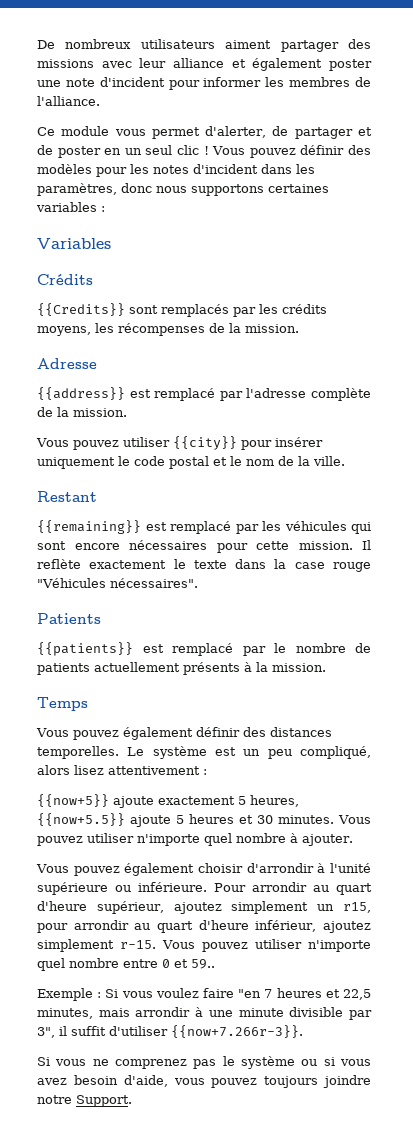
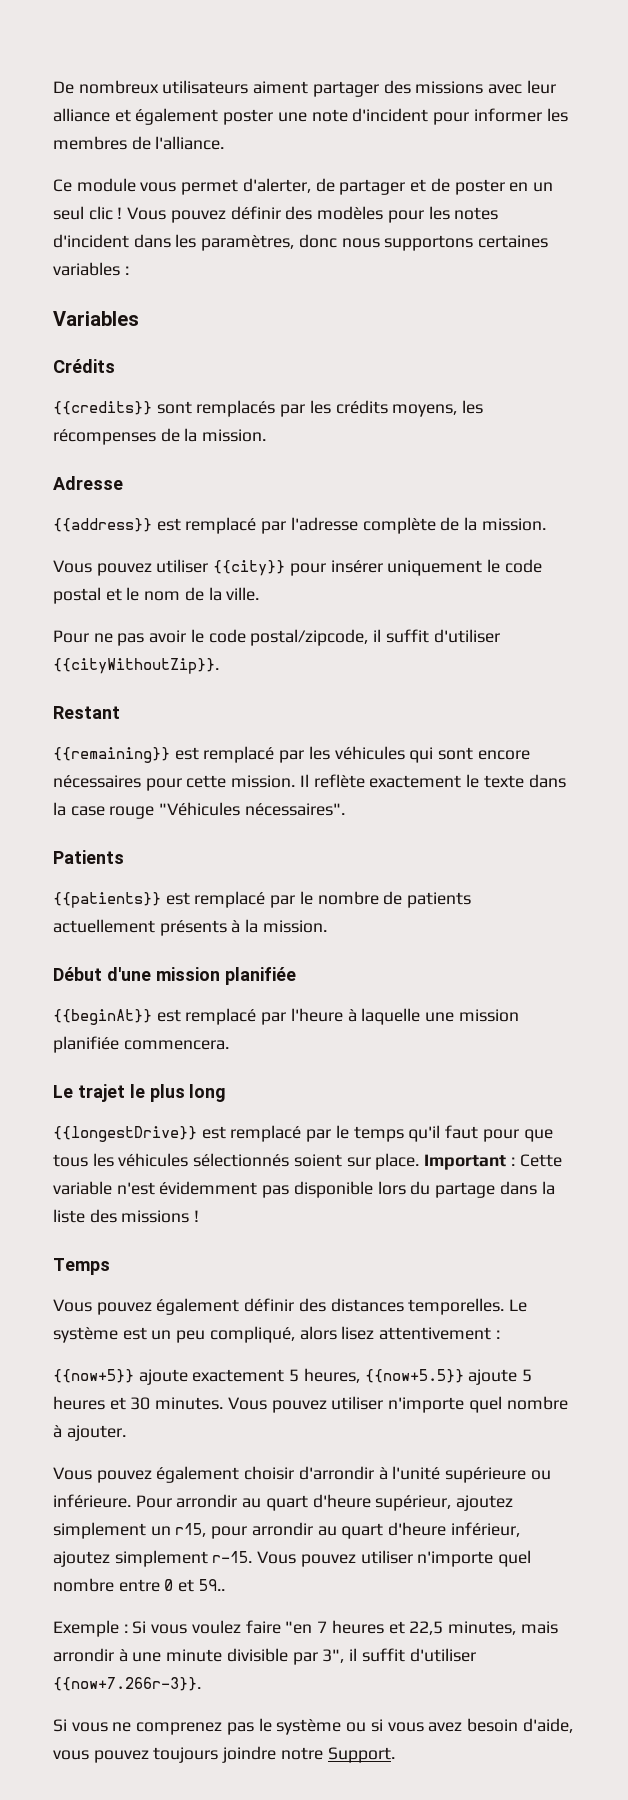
[37,303,125,316] {{Credits}} -> [53,401,152,415] {{credits}}
(345, 461) none -> [53,629,500,646] [53,658,219,674] // Pour ne pas avoir le code postal/zipcode, il suffit d'utiliser {{cityWithoutZip}}.
(326, 667) none -> [53,967,296,985] [53,1008,519,1025] [53,1036,229,1053] [53,1084,227,1102] [53,1125,553,1142] [53,1153,562,1170] [53,1181,555,1198] [53,1209,200,1223] // Début d'une mission planifiée // {{beginAt}} est remplacé par l'heure à laquelle une mission planifiée commencera. // Le trajet le plus long // {{longestDrive}} est remplacé par le temps qu'il faut pour que tous les véhicules sélectionnés soient sur place. Important : Cette variable n'est évidemment pas disponible lors du partage dans la liste des missions !

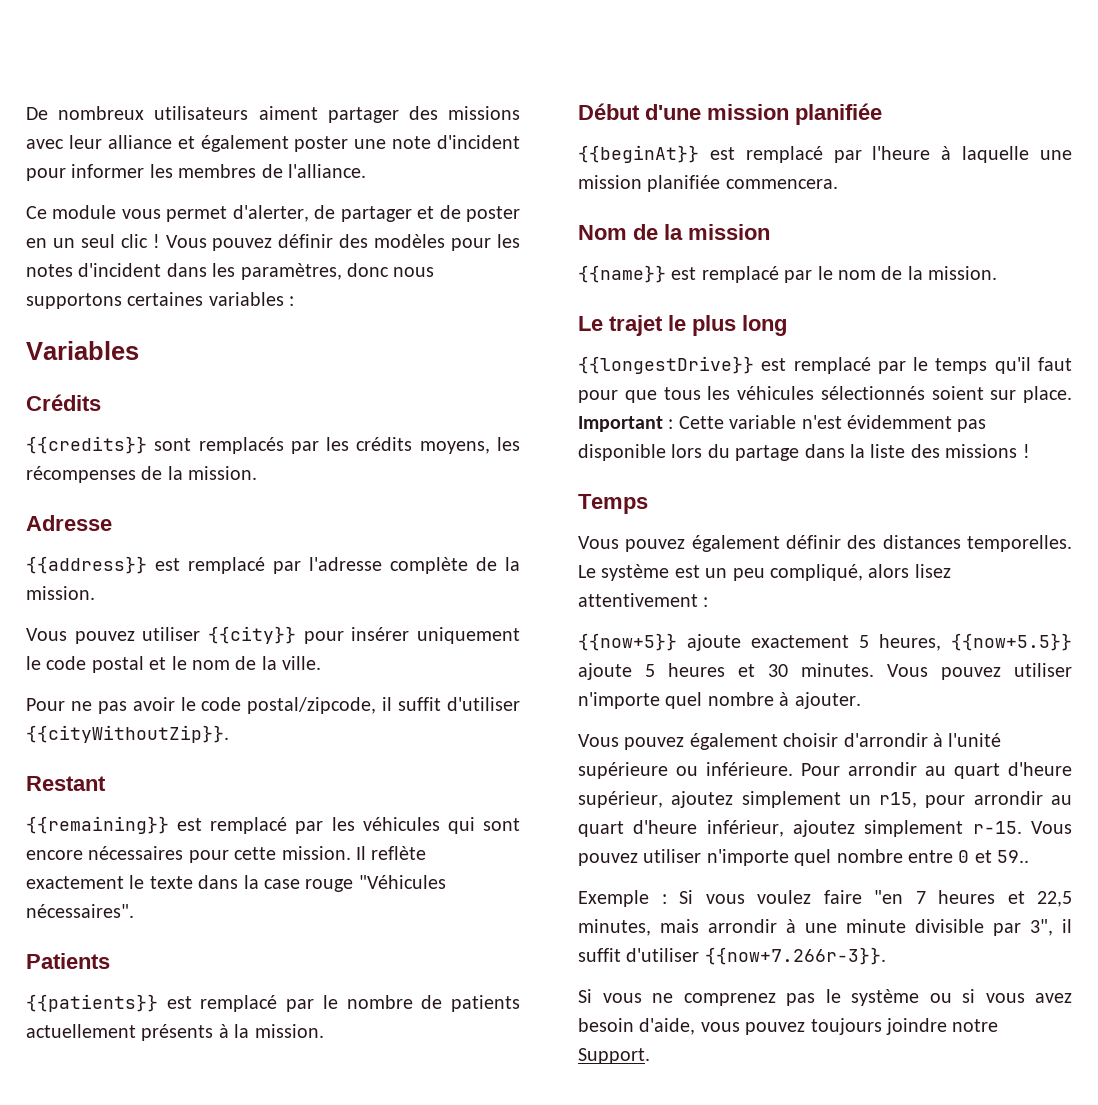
(229, 1045) none -> [578,224,770,240] [578,265,998,283] // Nom de la mission // {{name}} est remplacé par le nom de la mission.

